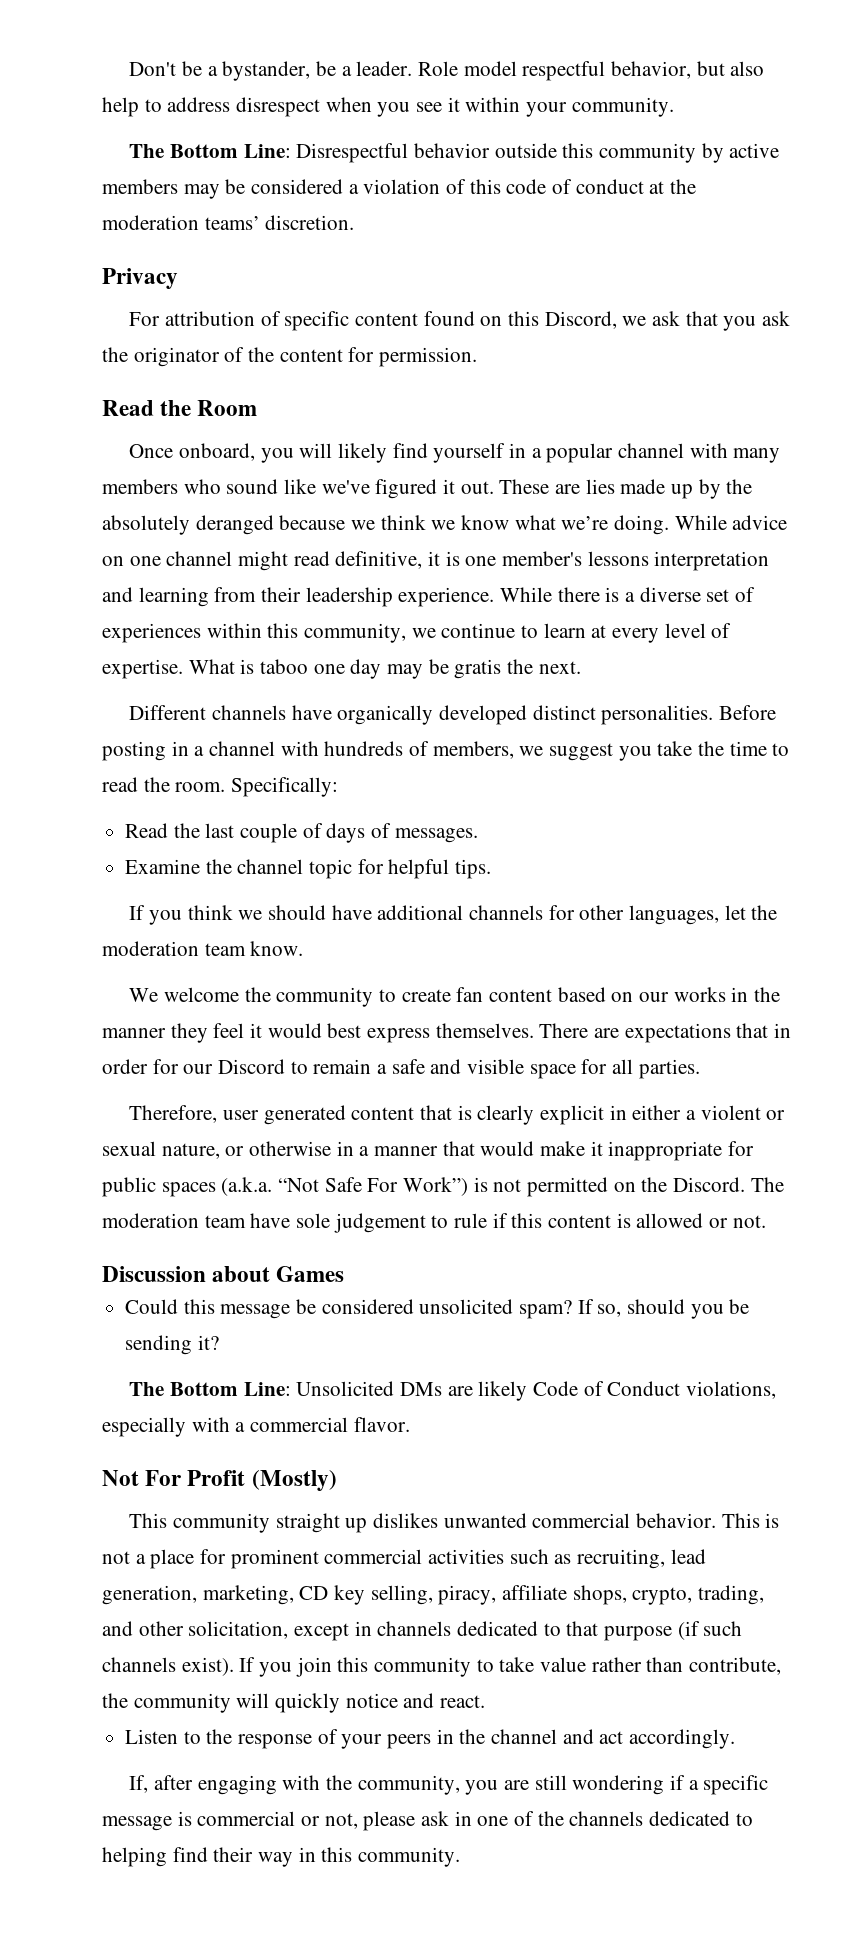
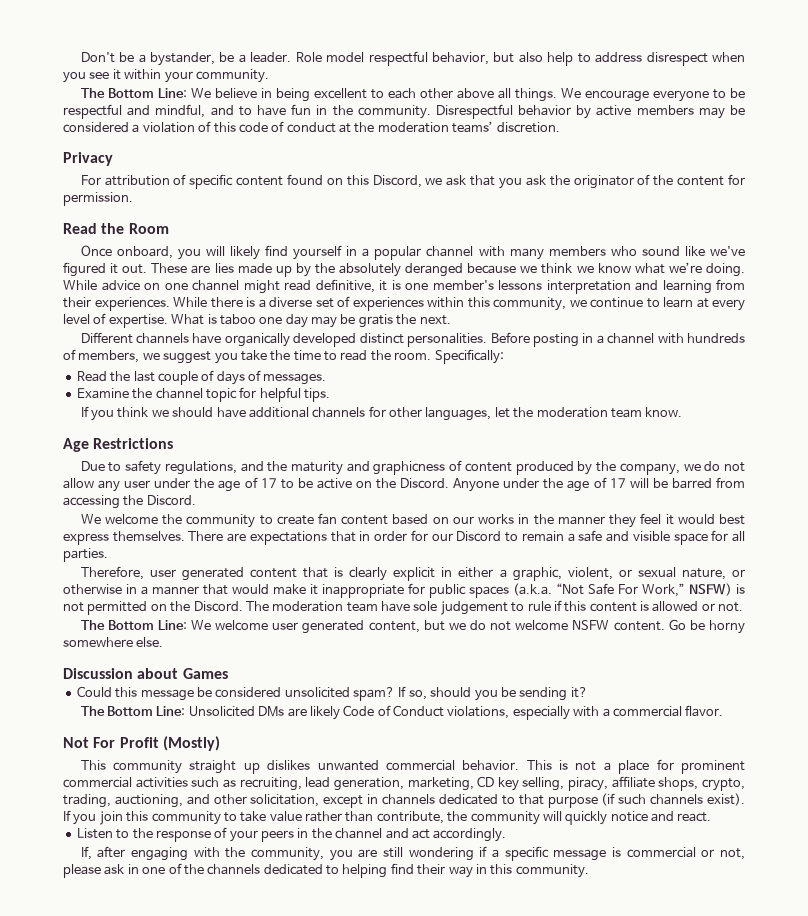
[296,143,697,163] Disrespectful behavior outside this community -> [190,88,745,102] [63,104,572,119] We believe in being excellent to each other above all things. We encourage everyone to be respectful and mindful, and to have fun in the community. Disrespectful behavior
[305,587,495,607] leadership experience. -> [94,297,170,311] experiences.
(304, 948) none -> [63,438,174,452] [80,460,746,475] [63,477,745,492] [63,495,196,509] // Age Restrictions // Due to safety regulations, and the maturity and graphicness of content produced by the company, we do not allow any user under the age of 17 to be active on the Discord. Anyone under the age of 17 will be barred from accessing the Discord.
[700,1105,761,1120] violent -> [512,567,613,581] graphic, violent,
[403,1177,469,1196] Work”) -> [642,583,732,597] Work,” NSFW)
(766, 1221) none -> [80,619,745,634] [63,637,164,647] // The Bottom Line: We welcome user generated content, but we do not welcome NSFW content. Go be horny somewhere else.
(765, 1595) none -> [114,794,183,808] auctioning,

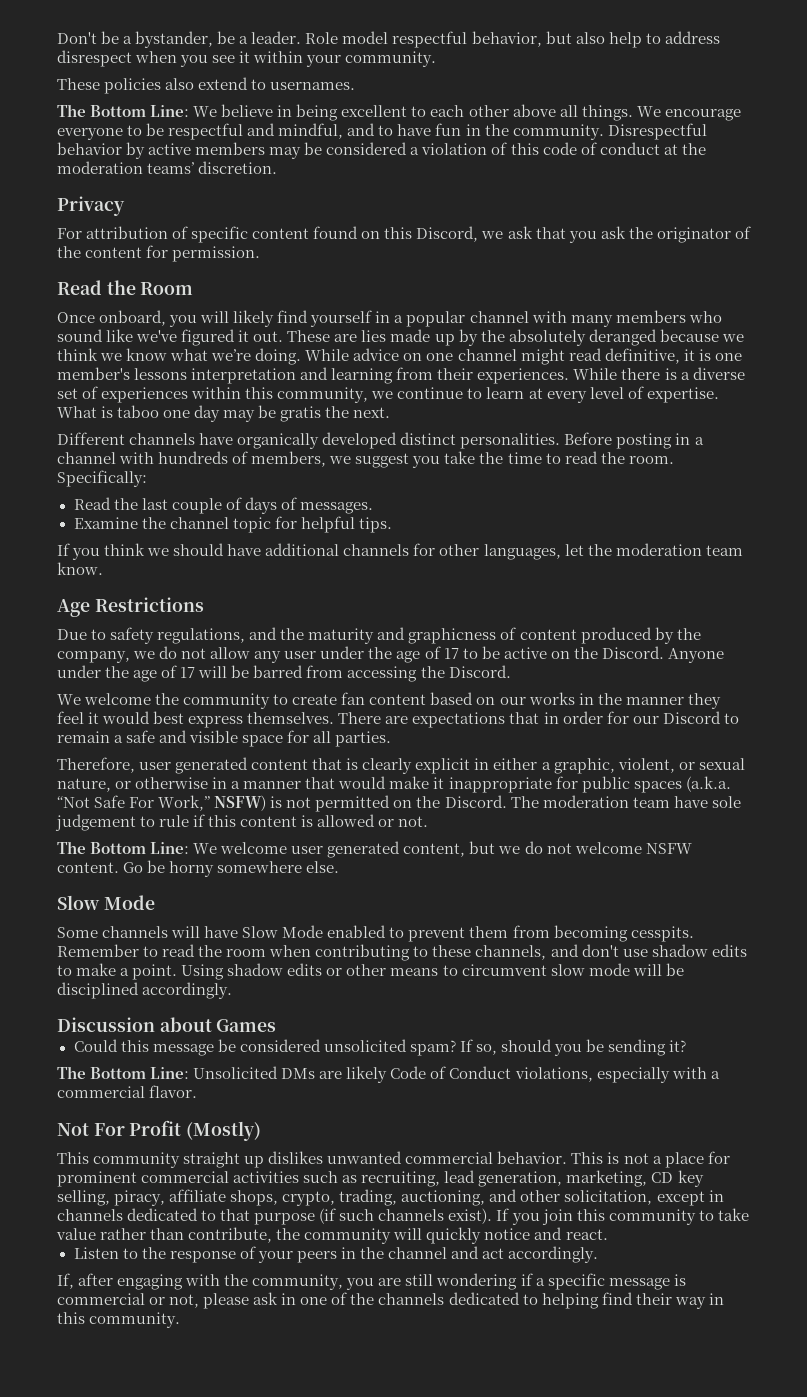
(269, 76) none -> [57,77,356,94] // These policies also extend to usernames.
(164, 642) none -> [57,895,155,910] [57,925,694,942] [57,944,747,961] [57,963,684,980] [57,982,233,999] // Slow Mode // Some channels will have Slow Mode enabled to prevent them from becoming cesspits. Remember to read the room when contributing to these channels, and don't use shadow edits to make a point. Using shadow edits or other means to circumvent slow mode will be disciplined accordingly.

